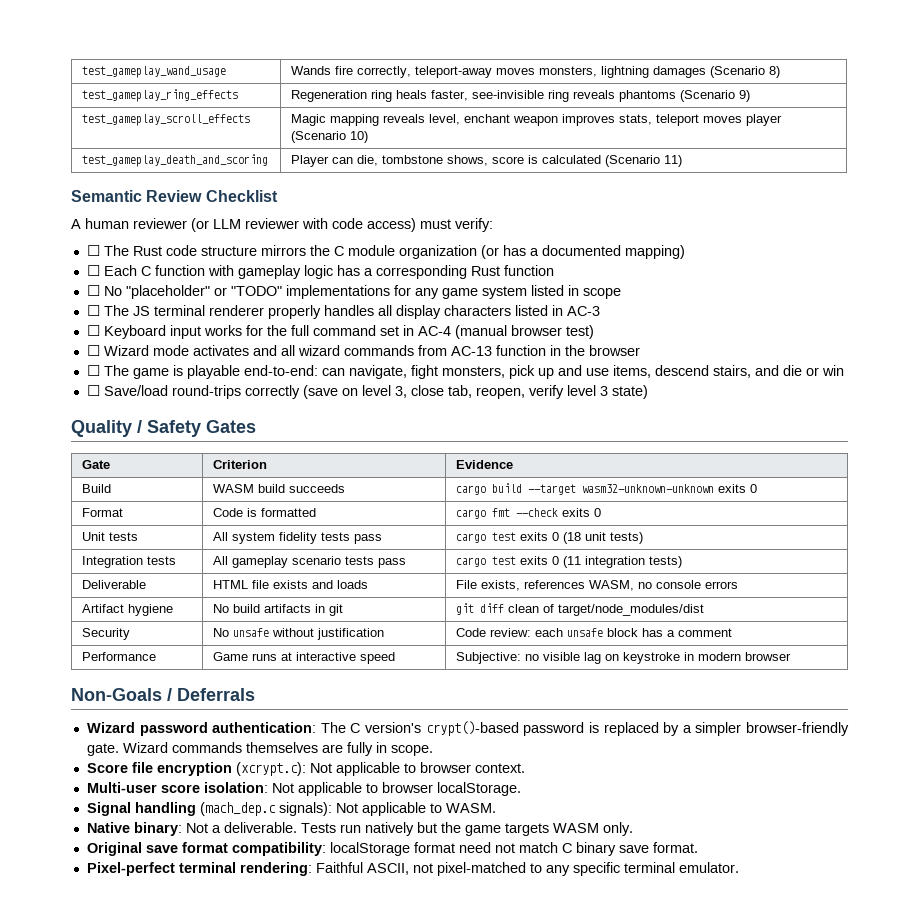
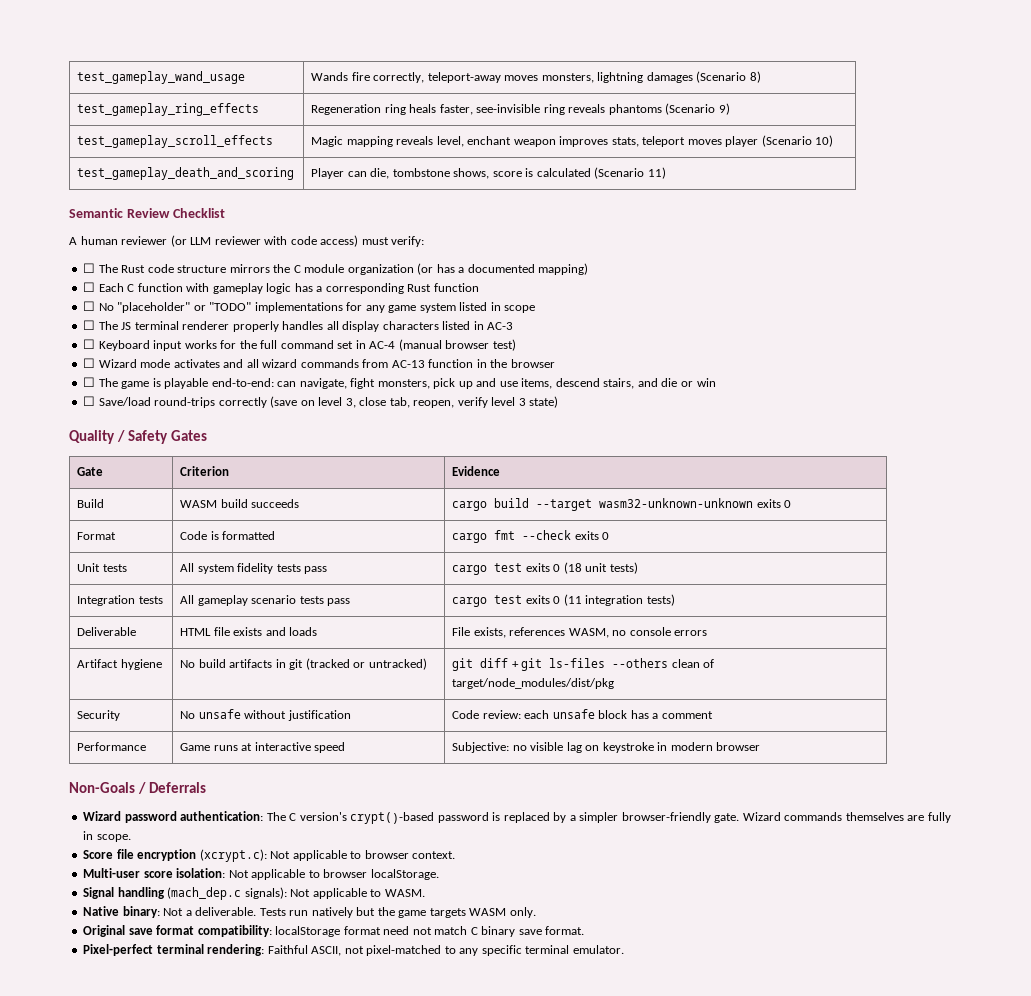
(344, 610) none -> [305,658,427,670] (tracked or untracked)
(505, 608) none -> [511,658,669,671] + git ls-files --others
[558,604,705,616] target/node_modules/dist -> [452,678,615,689] target/node_modules/dist/pkg

